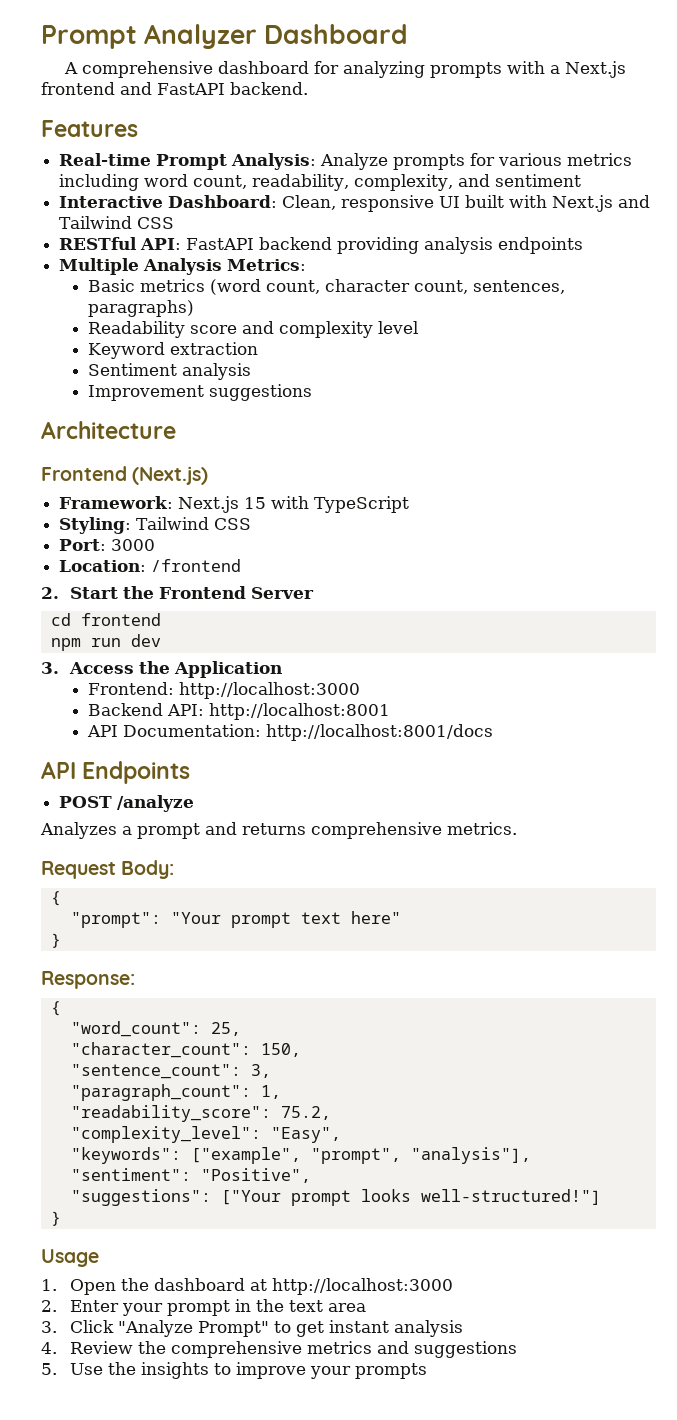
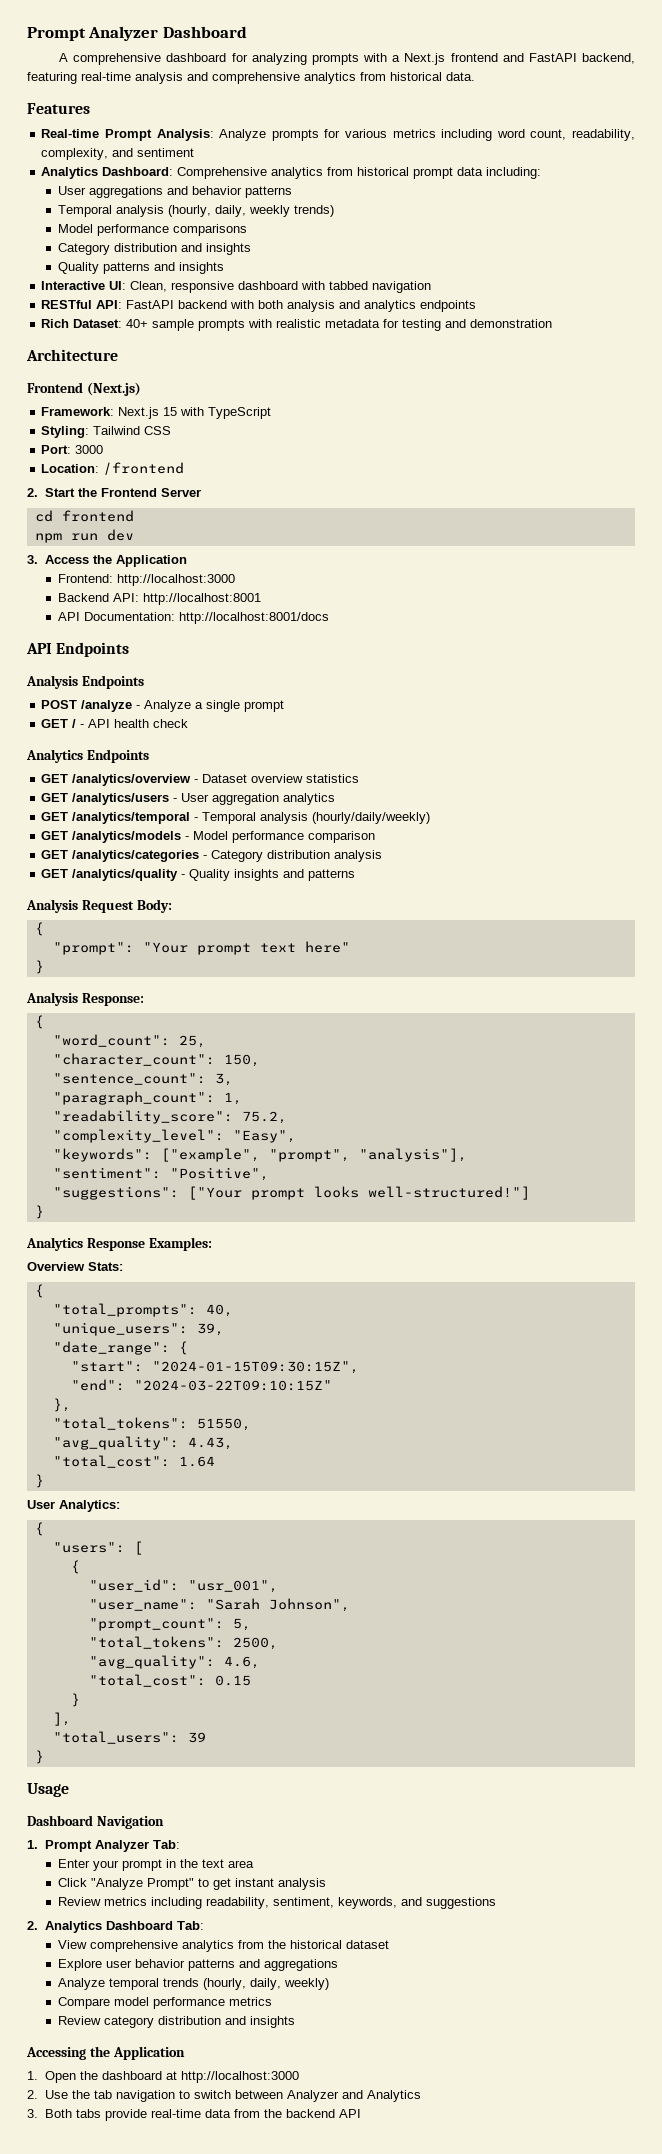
[229,82,308,95] backend. -> [582,53,635,64] [27,72,475,84] backend, featuring real-time analysis and comprehensive analytics from historical data.
(582, 180) none -> [41,167,542,179] [57,186,292,198] [57,205,334,217] [57,224,247,236] [57,243,251,255] [57,262,224,274] // Analytics Dashboard: Comprehensive analytics from historical prompt data including: // User aggregations and behavior patterns // Temporal analysis (hourly, daily, weekly trends) // Model performance comparisons // Category distribution and insights // Quality patterns and insights
[168,195,278,208] Dashboard: -> [109,281,127,290] UI:
[439,195,651,212] [59,216,175,229] [59,237,584,254] [59,258,307,275] [87,279,565,295] [87,300,194,317] [87,321,418,338] [87,342,258,359] [87,363,251,380] [87,384,312,401] UI built with Next.js and Tailwind CSS // RESTful API: FastAPI backend providing analysis endpoints // Multiple Analysis Metrics: // Basic metrics (word count, character count, sentences, paragraphs) // Readability score and complexity level // Keyword extraction // Sentiment analysis // Improvement suggestions -> [238,281,432,293] [41,300,477,312] [41,319,553,331] dashboard with tabbed navigation // RESTful API: FastAPI backend with both analysis and analytics endpoints // Rich Dataset: 40+ sample prompts with realistic metadata for testing and demonstration
(191, 772) none -> [26,675,144,689] // Analysis Endpoints
[40,822,517,839] // Analyzes a prompt and returns comprehensive metrics. // -> [136,700,285,712] [41,719,189,728] [26,749,149,763] [41,774,360,786] [41,793,336,805] [41,812,431,824] [41,831,376,843] [41,850,383,862] [41,869,356,881] [26,899,78,913] - Analyze a single prompt // GET / - API health check // Analytics Endpoints // GET /analytics/overview - Dataset overview statistics // GET /analytics/users - User aggregation analytics // GET /analytics/temporal - Temporal analysis (hourly/daily/weekly) // GET /analytics/models - Model performance comparison // GET /analytics/categories - Category distribution analysis // GET /analytics/quality - Quality insights and patterns // Analysis
(61, 940) none -> [26,992,78,1006] Analysis
[41,1249,99,1267] Usage -> [26,1237,212,1251] [27,1262,123,1271] [34,1284,44,1298] [52,1303,233,1317] [52,1322,224,1336] [52,1341,188,1355] [70,1361,359,1374] [70,1379,332,1391] [52,1398,71,1412] [52,1417,251,1431] [52,1436,233,1450] [52,1455,215,1468] [34,1474,44,1488] [27,1500,120,1512] [34,1522,44,1536] [52,1541,143,1555] [70,1560,80,1574] [88,1579,278,1593] [88,1598,350,1612] [88,1618,251,1631] [88,1636,278,1650] [88,1655,260,1669] [88,1674,251,1687] [70,1693,80,1707] [52,1712,71,1726] [52,1731,206,1744] [34,1750,44,1764] [27,1783,69,1797] [27,1815,164,1829] [27,1840,180,1852] [57,1859,254,1871] [57,1878,326,1890] [57,1897,496,1909] [27,1921,204,1933] [57,1940,389,1952] [57,1959,338,1971] [57,1978,329,1990] [57,1997,272,2009] [57,2016,295,2028] [26,2046,185,2060] Analytics Response Examples: // Overview Stats: // { // "total_prompts": 40, // "unique_users": 39, // "date_range": { // "start": "2024-01-15T09:30:15Z", // "end": "2024-03-22T09:10:15Z" // }, // "total_tokens": 51550, // "avg_quality": 4.43, // "total_cost": 1.64 // } // User Analytics: // { // "users": [ // { // "user_id": "usr_001", // "user_name": "Sarah Johnson", // "prompt_count": 5, // "total_tokens": 2500, // "avg_quality": 4.6, // "total_cost": 0.15 // } // ], // "total_users": 39 // } // Usage // Dashboard Navigation // 1. Prompt Analyzer Tab: // Enter your prompt in the text area // Click "Analyze Prompt" to get instant analysis // Review metrics including readability, sentiment, keywords, and suggestions // 2. Analytics Dashboard Tab: // View comprehensive analytics from the historical dataset // Explore user behavior patterns and aggregations // Analyze temporal trends (hourly, daily, weekly) // Compare model performance metrics // Review category distribution and insights // Accessing the Application
[69,1299,366,1316] [41,1320,463,1337] [41,1341,517,1358] [41,1362,427,1379] Enter your prompt in the text area // 3. Click "Analyze Prompt" to get instant analysis // 4. Review the comprehensive metrics and suggestions // 5. Use the insights to improve your prompts -> [44,2090,421,2102] [27,2109,361,2121] Use the tab navigation to switch between Analyzer and Analytics // 3. Both tabs provide real-time data from the backend API

